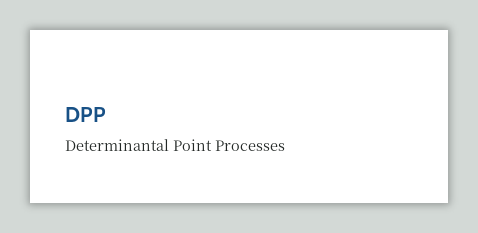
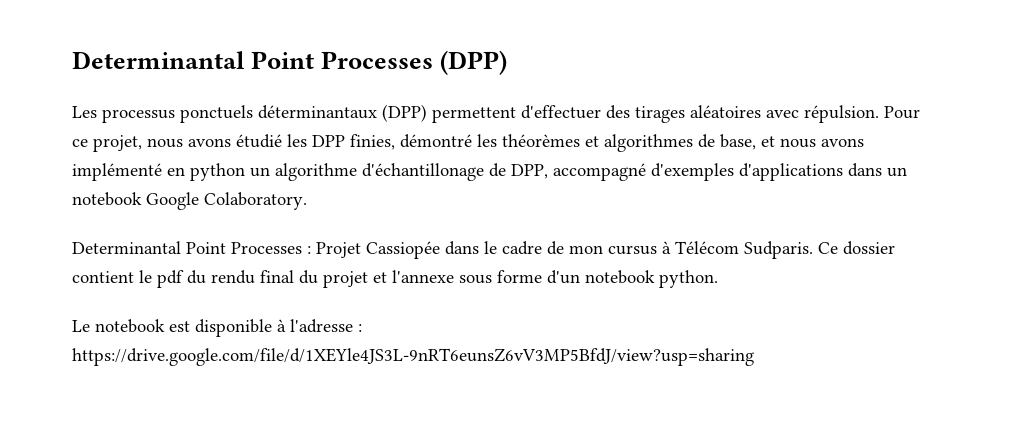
[65,107,106,122] [65,139,285,151] DPP // Determinantal Point Processes -> [72,50,508,75] [72,104,920,123] [72,134,864,152] [72,163,907,181] [72,192,307,210] [72,241,895,259] [72,270,718,288] [72,319,362,337] [72,348,754,366] Determinantal Point Processes (DPP) // Les processus ponctuels déterminantaux (DPP) permettent d'effectuer des tirages aléatoires avec répulsion. Pour ce projet, nous avons étudié les DPP finies, démontré les théorèmes et algorithmes de base, et nous avons implémenté en python un algorithme d'échantillonage de DPP, accompagné d'exemples d'applications dans un notebook Google Colaboratory. // Determinantal Point Processes : Projet Cassiopée dans le cadre de mon cursus à Télécom Sudparis. Ce dossier contient le pdf du rendu final du projet et l'annexe sous forme d'un notebook python. // Le notebook est disponible à l'adresse : https://drive.google.com/file/d/1XEYle4JS3L-9nRT6eunsZ6vV3MP5BfdJ/view?usp=sharing

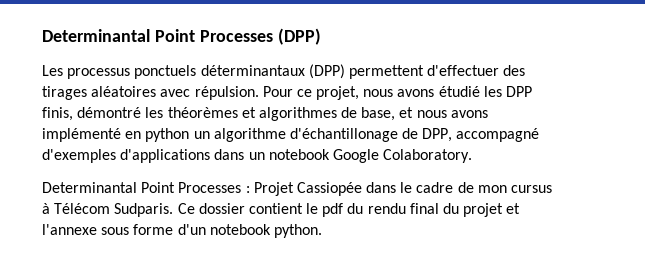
[350,134,395,150] finies, -> [42,107,73,121] finis,
[72,319,362,337] [72,348,754,366] // Le notebook est disponible à l'adresse : https://drive.google.com/file/d/1XEYle4JS3L-9nRT6eunsZ6vV3MP5BfdJ/view?usp=sharing -> (322, 231) none

